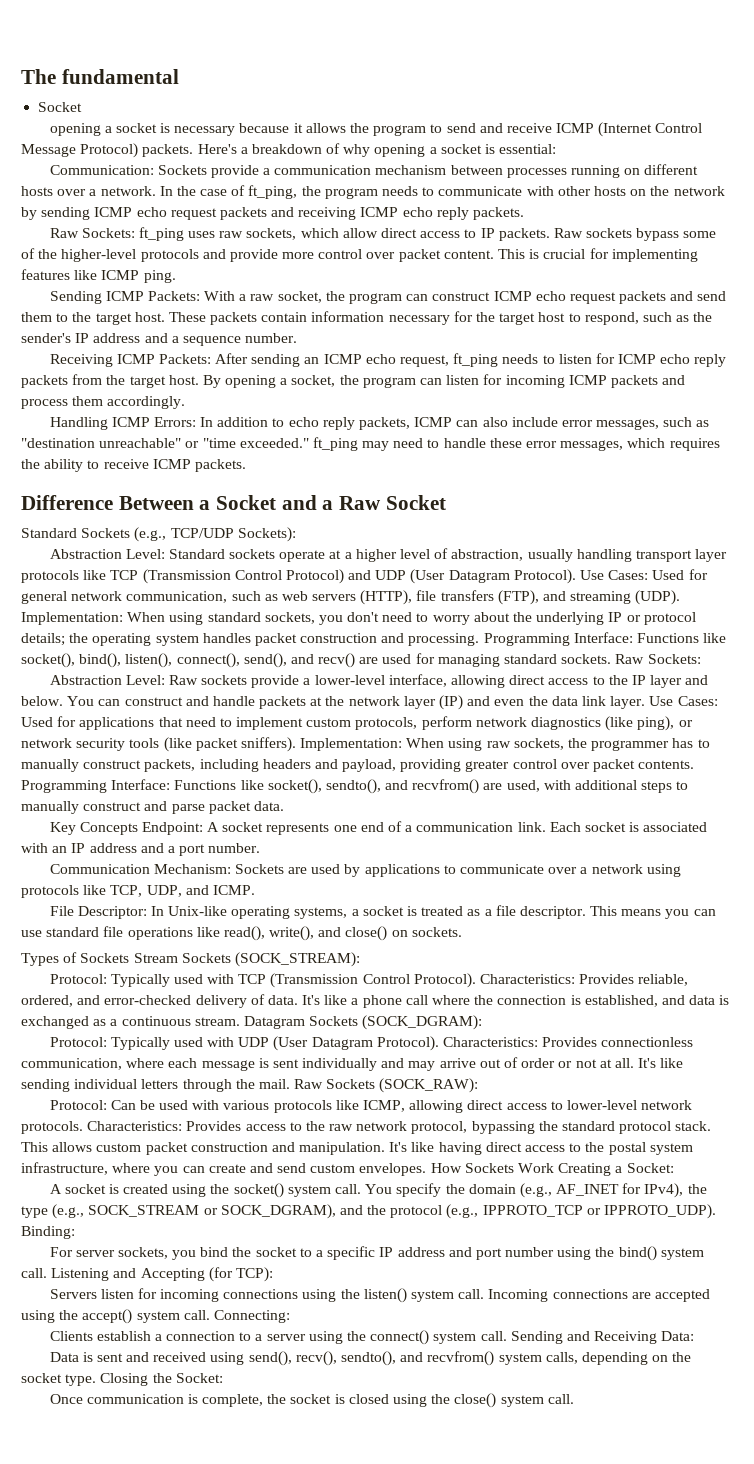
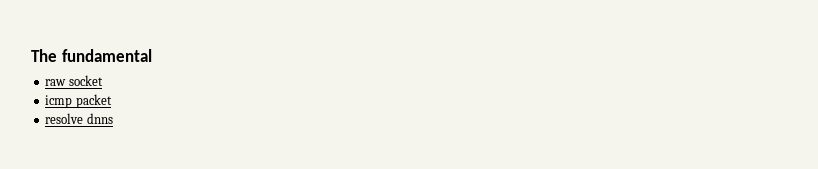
[38,102,83,112] [49,122,703,137] [21,143,557,158] [49,164,699,178] [21,185,725,199] [21,207,525,220] [49,227,717,241] [21,248,698,262] [21,269,176,283] [49,291,727,304] [21,311,713,325] [21,333,298,346] [49,353,727,367] [21,374,686,388] [21,396,186,409] [49,417,710,430] [21,437,720,451] [21,459,246,472] [21,495,446,510] [21,527,296,542] [49,548,728,562] [21,569,708,584] [21,590,681,605] [21,612,696,625] [21,632,727,646] [21,653,701,668] [49,674,709,688] [21,695,718,710] [21,716,693,731] [21,737,710,752] [21,759,695,772] [21,779,689,794] [21,801,284,814] [49,821,708,835] [21,843,261,856] [49,864,681,877] [21,885,255,898] [49,905,716,919] [21,926,462,941] [21,952,360,967] [49,973,689,988] [21,994,730,1008] [21,1015,483,1030] [49,1036,694,1051] [21,1057,684,1071] [21,1078,479,1093] [49,1100,693,1113] [21,1121,712,1134] [21,1142,693,1155] [21,1162,674,1176] [49,1183,707,1198] [21,1204,717,1219] [21,1226,75,1239] [49,1246,704,1261] [21,1267,273,1282] [49,1288,710,1303] [21,1309,290,1324] [49,1330,695,1345] [49,1351,692,1366] [21,1373,223,1386] [49,1393,574,1408] Socket // opening a socket is necessary because it allows the program to send and receive ICMP (Internet Control Message Protocol) packets. Here's a breakdown of why opening a socket is essential: // Communication: Sockets provide a communication mechanism between processes running on different hosts over a network. In the case of ft_ping, the program needs to communicate with other hosts on the network by sending ICMP echo request packets and receiving ICMP echo reply packets. // Raw Sockets: ft_ping uses raw sockets, which allow direct access to IP packets. Raw sockets bypass some of the higher-level protocols and provide more control over packet content. This is crucial for implementing features like ICMP ping. // Sending ICMP Packets: With a raw socket, the program can construct ICMP echo request packets and send them to the target host. These packets contain information necessary for the target host to respond, such as the sender's IP address and a sequence number. // Receiving ICMP Packets: After sending an ICMP echo request, ft_ping needs to listen for ICMP echo reply packets from the target host. By opening a socket, the program can listen for incoming ICMP packets and process them accordingly. // Handling ICMP Errors: In addition to echo reply packets, ICMP can also include error messages, such as "destination unreachable" or "time exceeded." ft_ping may need to handle these error messages, which requires the ability to receive ICMP packets. // Difference Between a Socket and a Raw Socket // Standard Sockets (e.g., TCP/UDP Sockets): // Abstraction Level: Standard sockets operate at a higher level of abstraction, usually handling transport layer protocols like TCP (Transmission Control Protocol) and UDP (User Datagram Protocol). Use Cases: Used for general network communication, such as web servers (HTTP), file transfers (FTP), and streaming (UDP). Implementation: When using standard sockets, you don't need to worry about the underlying IP or protocol details; the operating system handles packet construction and processing. Programming Interface: Functions like socket(), bind(), listen(), connect(), send(), and recv() are used for managing standard sockets. Raw Sockets: // Abstraction Level: Raw sockets provide a lower-level interface, allowing direct access to the IP layer and below. You can construct and handle packets at the network layer (IP) and even the data link layer. Use Cases: Used for applications that need to implement custom protocols, perform network diagnostics (like ping), or network security tools (like packet sniffers). Implementation: When using raw sockets, the programmer has to manually construct packets, including headers and payload, providing greater control over packet contents. Programming Interface: Functions like socket(), sendto(), and recvfrom() are used, with additional steps to manually construct and parse packet data. // Key Concepts Endpoint: A socket represents one end of a communication link. Each socket is associated with an IP address and a port number. // Communication Mechanism: Sockets are used by applications to communicate over a network using protocols like TCP, UDP, and ICMP. // File Descriptor: In Unix-like operating systems, a socket is treated as a file descriptor. This means you can use standard file operations like read(), write(), and close() on sockets. // Types of Sockets Stream Sockets (SOCK_STREAM): // Protocol: Typically used with TCP (Transmission Control Protocol). Characteristics: Provides reliable, ordered, and error-checked delivery of data. It's like a phone call where the connection is established, and data is exchanged as a continuous stream. Datagram Sockets (SOCK_DGRAM): // Protocol: Typically used with UDP (User Datagram Protocol). Characteristics: Provides connectionless communication, where each message is sent individually and may arrive out of order or not at all. It's like sending individual letters through the mail. Raw Sockets (SOCK_RAW): // Protocol: Can be used with various protocols like ICMP, allowing direct access to lower-level network protocols. Characteristics: Provides access to the raw network protocol, bypassing the standard protocol stack. This allows custom packet construction and manipulation. It's like having direct access to the postal system infrastructure, where you can create and send custom envelopes. How Sockets Work Creating a Socket: // A socket is created using the socket() system call. You specify the domain (e.g., AF_INET for IPv4), the type (e.g., SOCK_STREAM or SOCK_DGRAM), and the protocol (e.g., IPPROTO_TCP or IPPROTO_UDP). Binding: // For server sockets, you bind the socket to a specific IP address and port number using the bind() system call. Listening and Accepting (for TCP): // Servers listen for incoming connections using the listen() system call. Incoming connections are accepted using the accept() system call. Connecting: // Clients establish a connection to a server using the connect() system call. Sending and Receiving Data: // Data is sent and received using send(), recv(), sendto(), and recvfrom() system calls, depending on the socket type. Closing the Socket: // Once communication is complete, the socket is closed using the close() system call. -> [45,75,103,86] [45,94,112,108] [45,113,113,124] raw socket // icmp packet // resolve dnns

